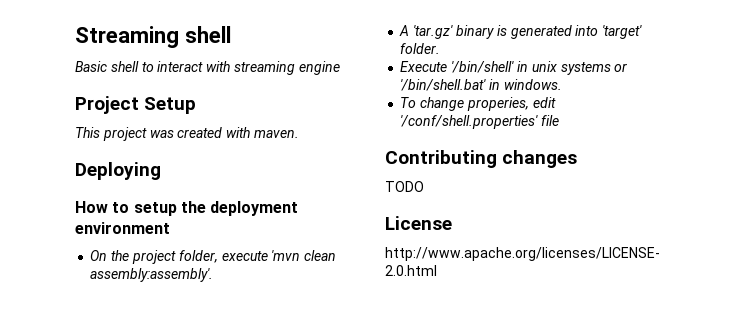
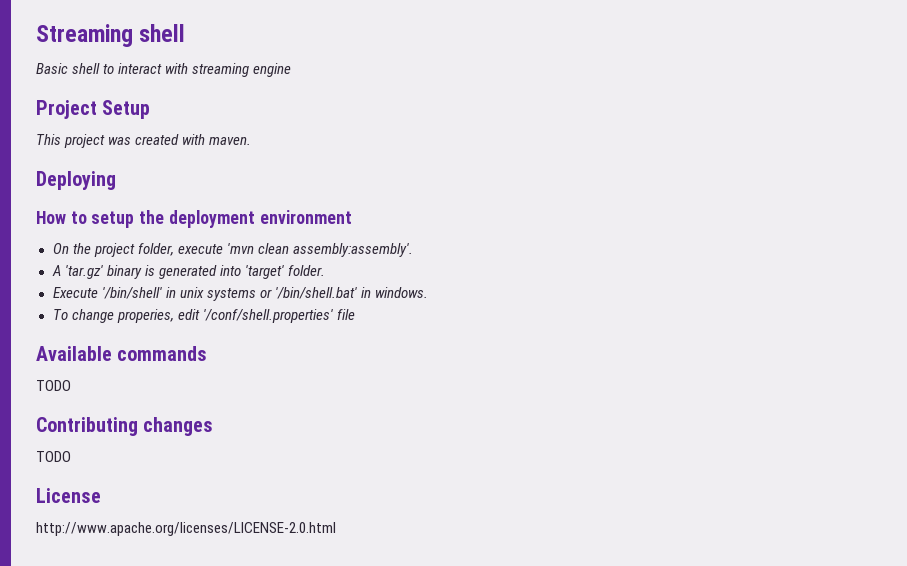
(560, 120) none -> [36,346,208,361] [36,380,71,391] // Available commands // TODO

